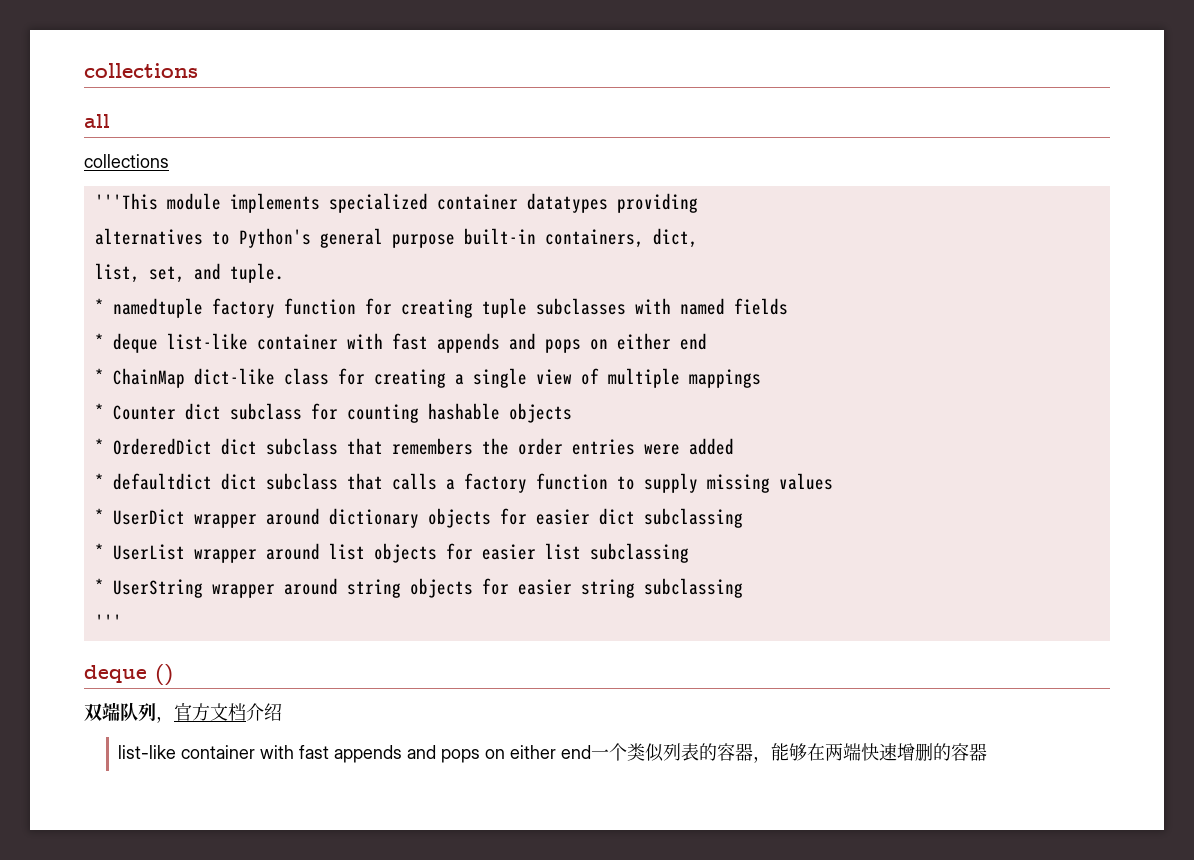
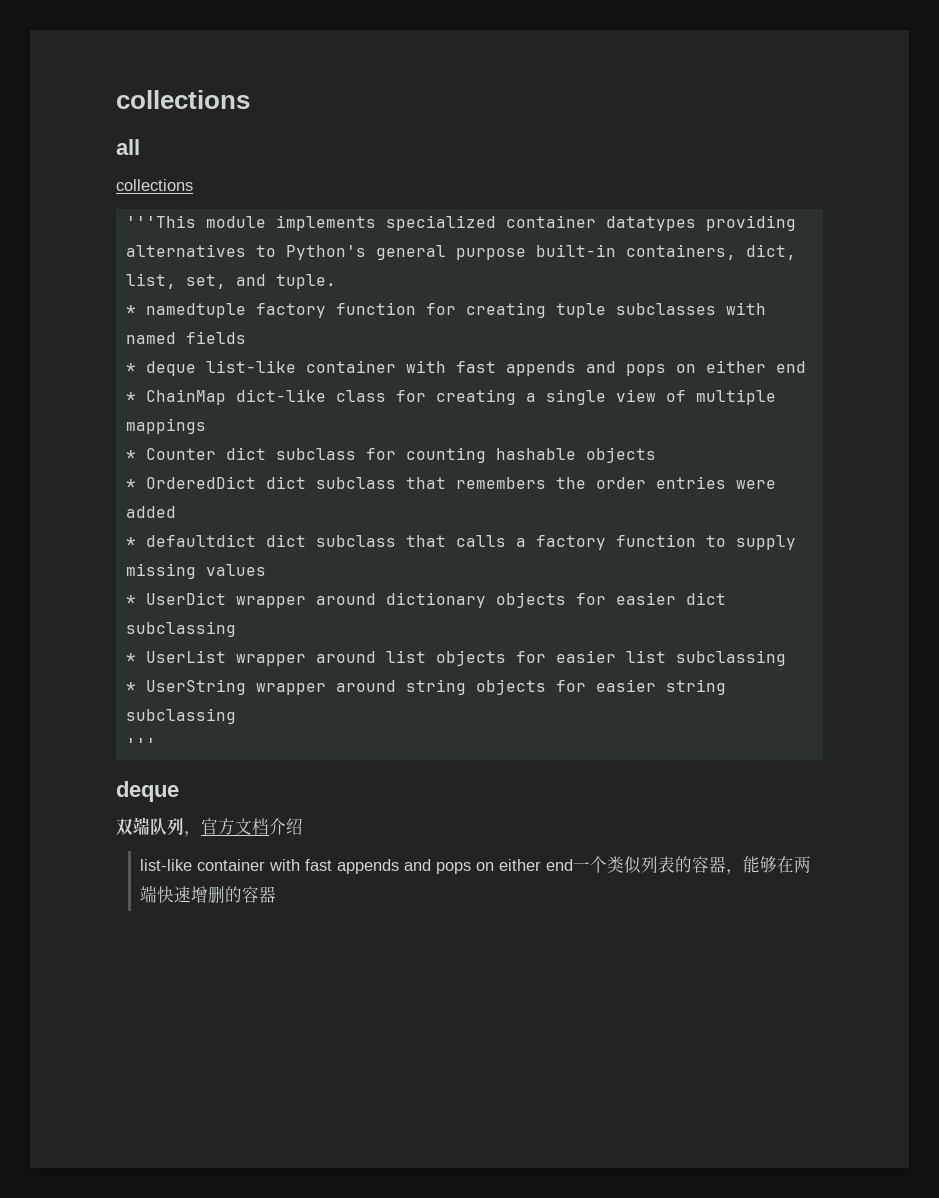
[155,664,173,686] () -> (179, 791) none

